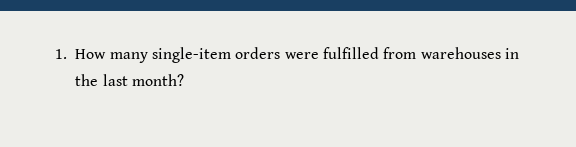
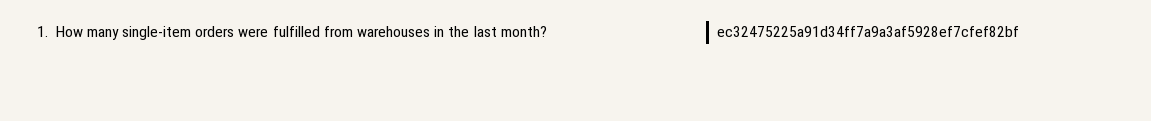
(185, 80) none -> [717,26,1020,37] // ec32475225a91d34ff7a9a3af5928ef7cfef82bf

